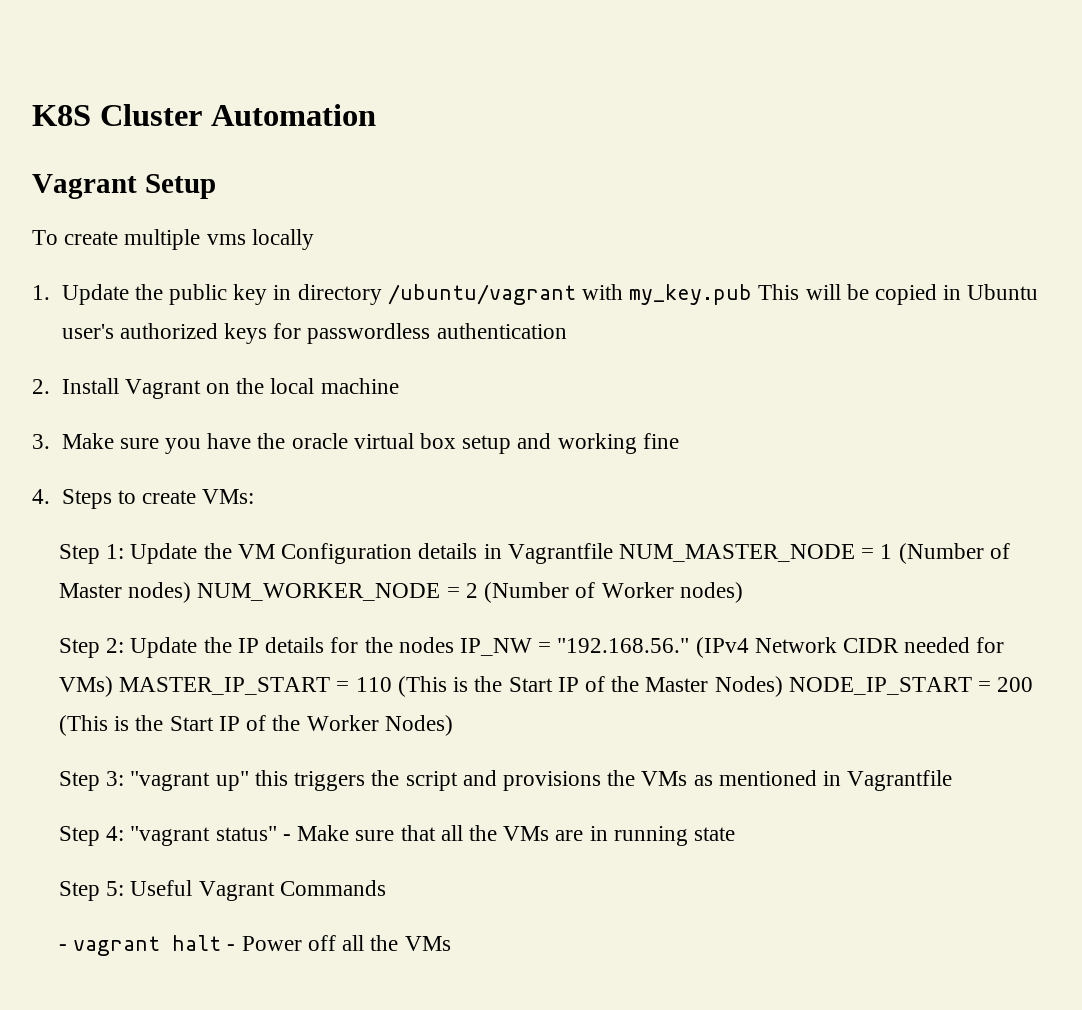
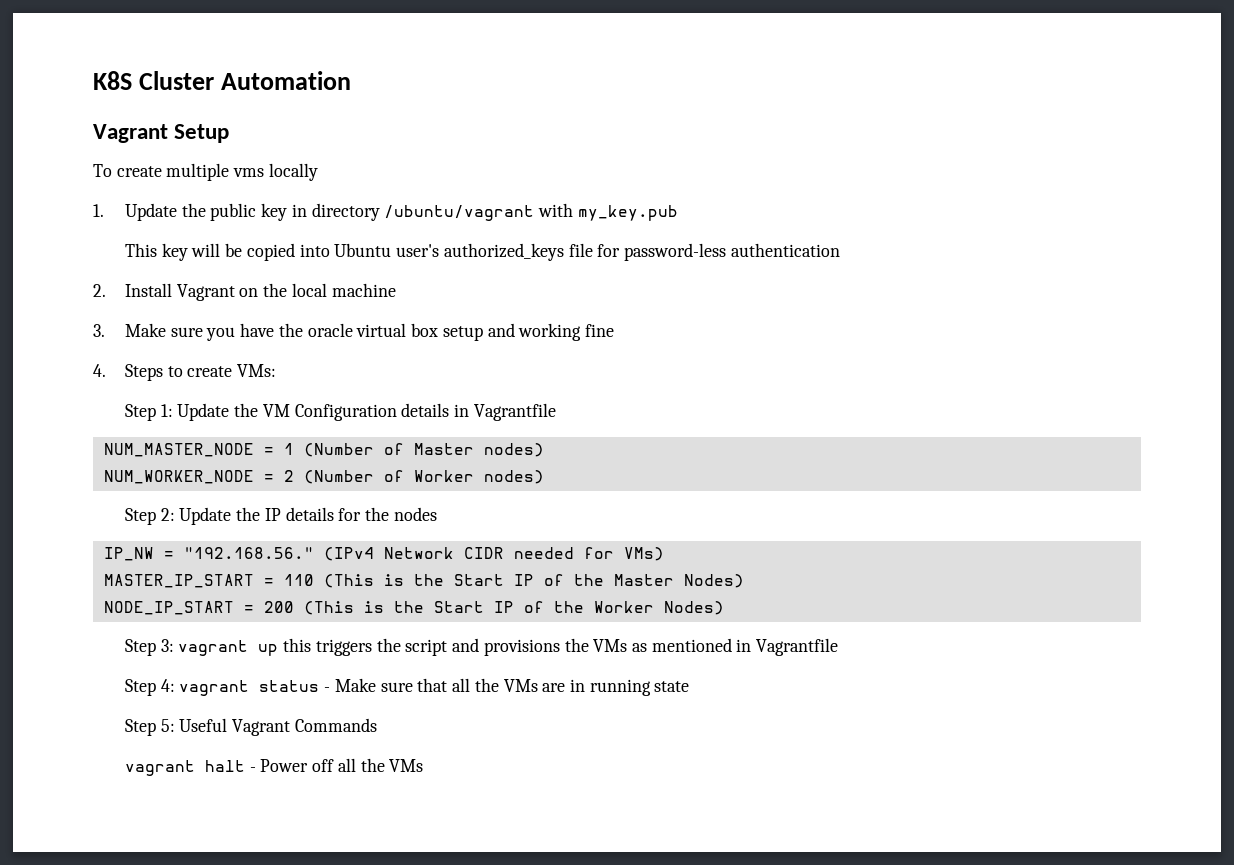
[758,284,800,300] This -> [125,243,188,261] // This key
[943,285,962,300] in -> [299,244,330,257] into
[119,323,431,344] authorized keys for passwordless -> [443,243,726,261] authorized_keys file for password-less
(613, 553) none -> (556, 412) //
(192, 592) none -> (544, 450) //
(454, 645) none -> (437, 514) //
(114, 686) none -> (664, 554) //
(783, 686) none -> (744, 581) //
[130,771,249,791] "vagrant up" -> [178,640,279,656] vagrant up
[130,826,277,846] "vagrant status" -> [179,680,320,696] vagrant status
[59,944,68,951] - -> (377, 725) none

